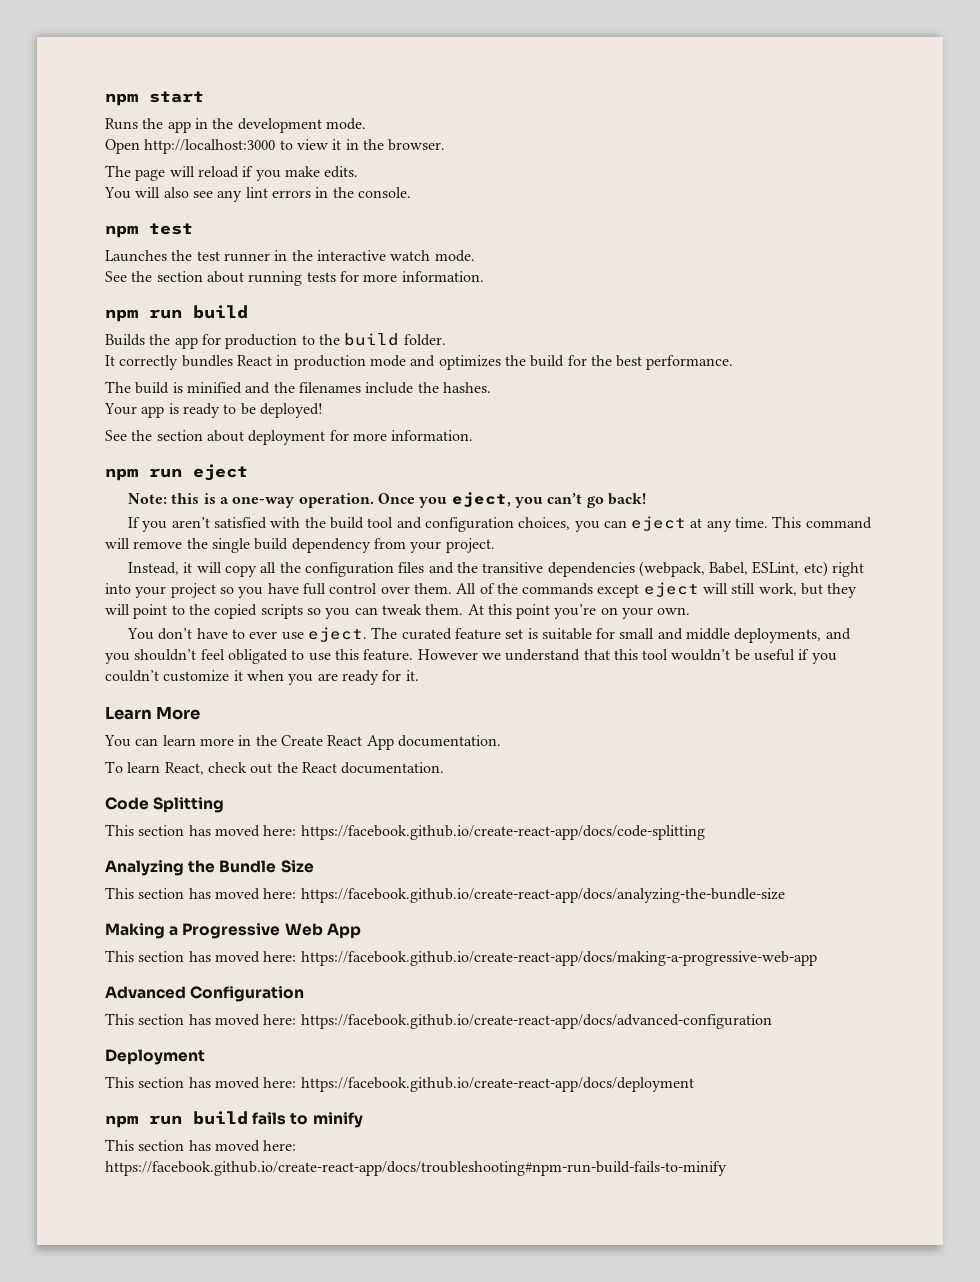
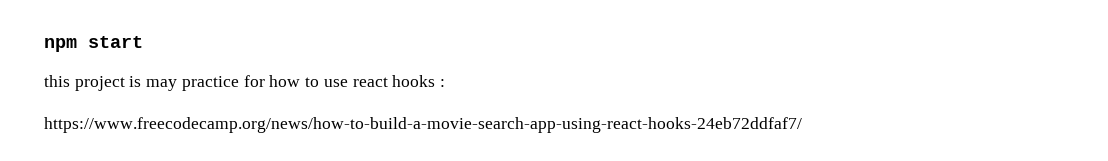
[105,118,366,133] [105,139,446,154] [105,165,359,181] [104,187,411,202] [105,223,193,238] [105,250,475,262] [105,271,484,286] [105,305,248,322] [105,333,446,349] [105,355,734,370] [105,381,491,394] [104,403,323,418] [105,430,474,445] [105,464,248,481] [127,492,646,508] [127,516,872,532] [105,538,495,553] [127,561,865,577] [105,582,858,598] [105,604,691,619] [126,627,851,643] [105,649,837,664] [105,670,419,685] [105,706,201,720] [104,735,501,750] [105,761,445,775] [105,797,225,813] [105,824,705,840] [105,860,314,876] [105,887,785,903] [105,923,361,939] [105,950,817,966] [105,986,305,1002] [105,1013,772,1029] [105,1049,205,1065] [105,1076,694,1092] [105,1111,363,1128] [105,1139,297,1152] [105,1161,727,1176] Runs the app in the development mode. // Open http://localhost:3000 to view it in the browser. // The page will reload if you make edits. // You will also see any lint errors in the console. // npm test // Launches the test runner in the interactive watch mode. // See the section about running tests for more information. // npm run build // Builds the app for production to the build folder. // It correctly bundles React in production mode and optimizes the build for the best performance. // The build is minified and the filenames include the hashes. // Your app is ready to be deployed! // See the section about deployment for more information. // npm run eject // Note: this is a one-way operation. Once you eject, you can’t go back! // If you aren’t satisfied with the build tool and configuration choices, you can eject at any time. This command will remove the single build dependency from your project. // Instead, it will copy all the configuration files and the transitive dependencies (webpack, Babel, ESLint, etc) right into your project so you have full control over them. All of the commands except eject will still work, but they will point to the copied scripts so you can tweak them. At this point you’re on your own. // You don’t have to ever use eject. The curated feature set is suitable for small and middle deployments, and you shouldn’t feel obligated to use this feature. However we understand that this tool wouldn’t be useful if you couldn’t customize it when you are ready for it. // Learn More // You can learn more in the Create React App documentation. // To learn React, check out the React documentation. // Code Splitting // This section has moved here: https://facebook.github.io/create-react-app/docs/code-splitting // Analyzing the Bundle Size // This section has moved here: https://facebook.github.io/create-react-app/docs/analyzing-the-bundle-size // Making a Progressive Web App // This section has moved here: https://facebook.github.io/create-react-app/docs/making-a-progressive-web-app // Advanced Configuration // This section has moved here: https://facebook.github.io/create-react-app/docs/advanced-configuration // Deployment // This section has moved here: https://facebook.github.io/create-react-app/docs/deployment // npm run build fails to minify // This section has moved here: https://facebook.github.io/create-react-app/docs/troubleshooting#npm-run-build-fails-to-minify -> [44,75,445,91] [44,117,802,133] this project is may practice for how to use react hooks : // https://www.freecodecamp.org/news/how-to-build-a-movie-search-app-using-react-hooks-24eb72ddfaf7/

